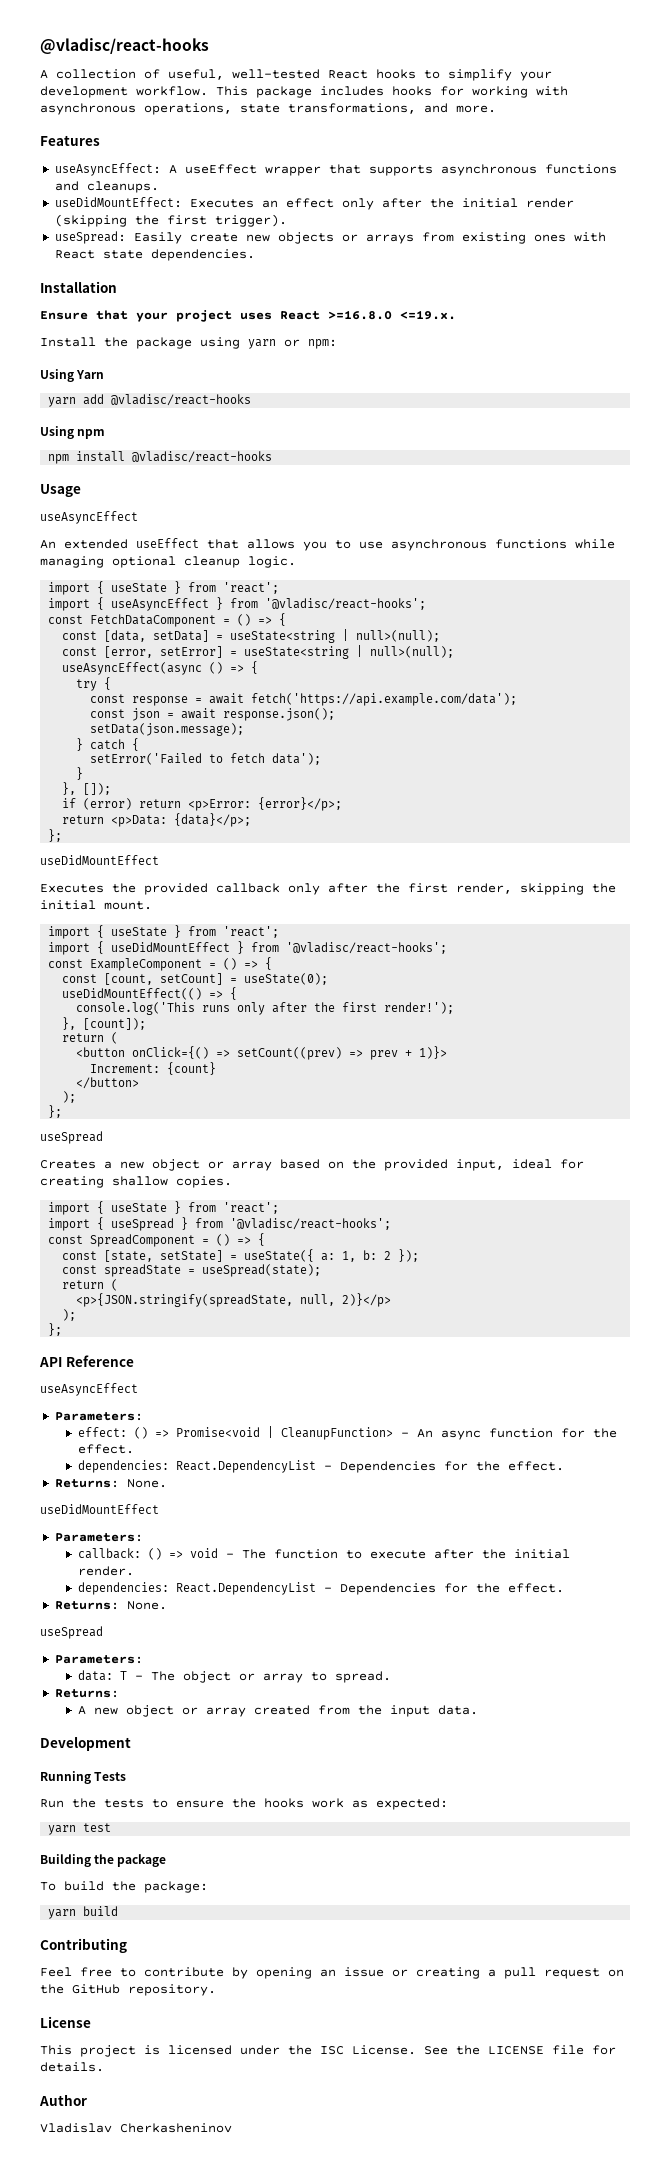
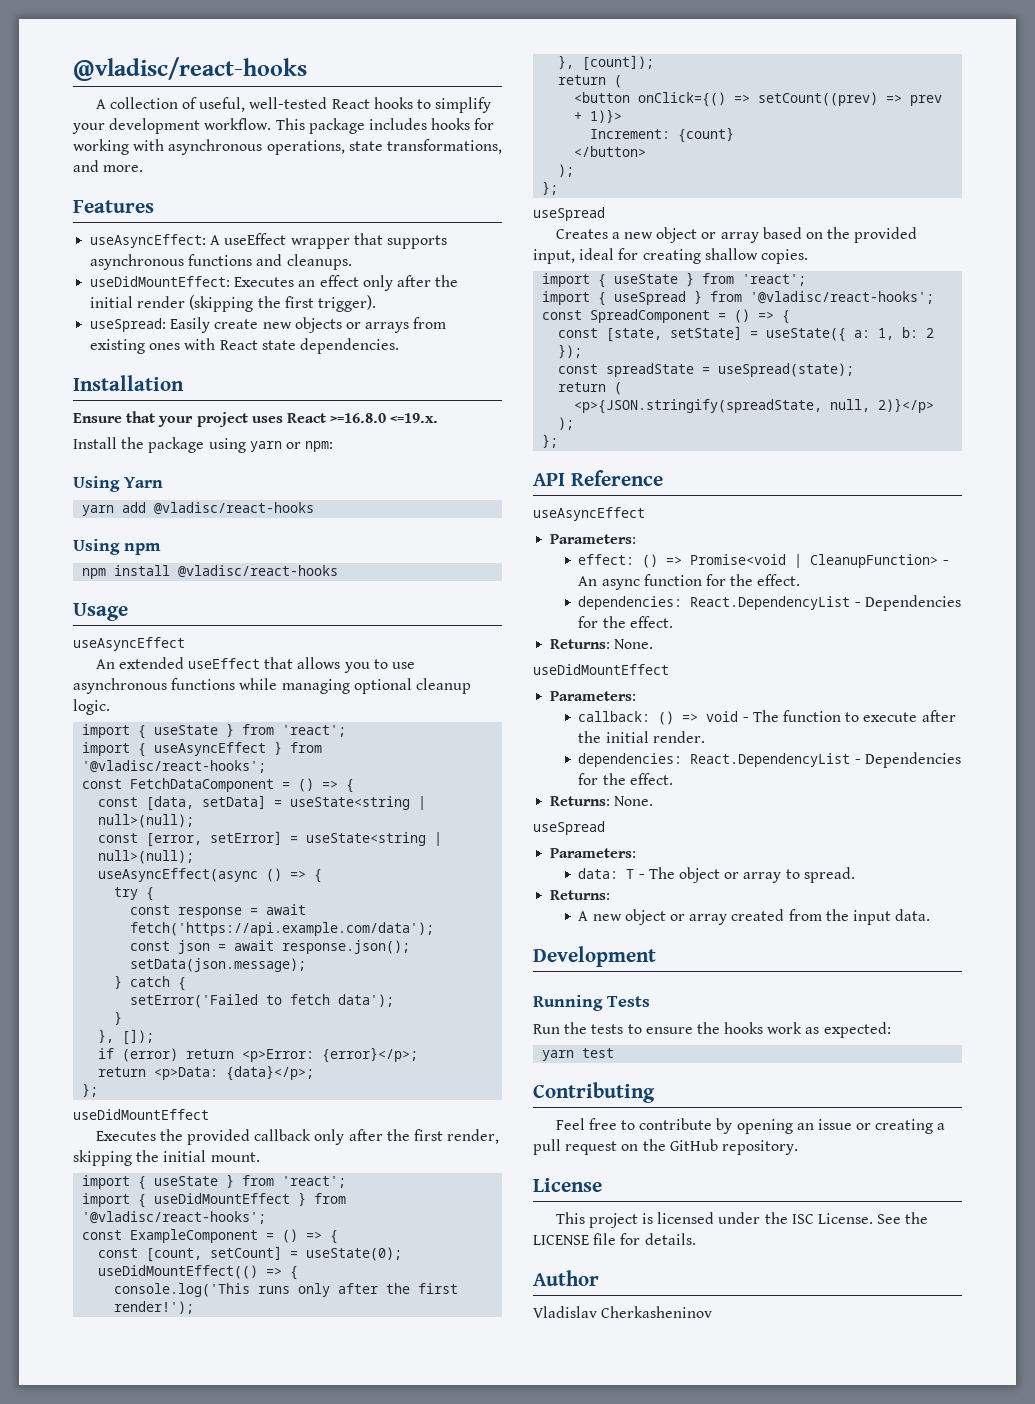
[40,1854,167,1867] [40,1881,208,1893] [48,1906,119,1919] // Building the package // To build the package: // yarn build -> (615, 1053) none

